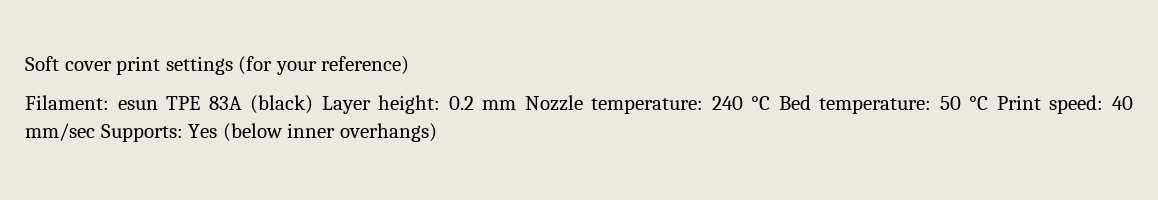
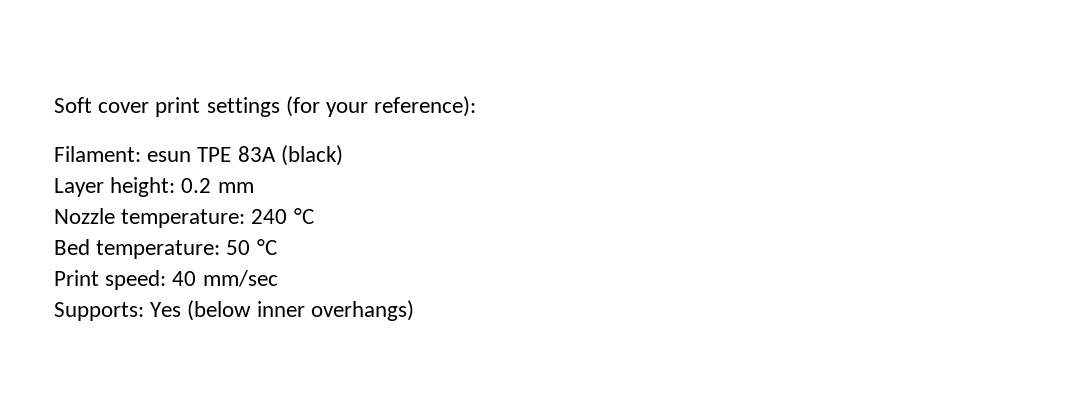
[321,56,410,75] reference) -> [374,96,477,117] reference):
(314, 104) none -> (343, 155) //
(517, 105) none -> (254, 187) //
(771, 103) none -> (314, 216) //
(989, 103) none -> (277, 247) //
(95, 132) none -> (278, 278) //

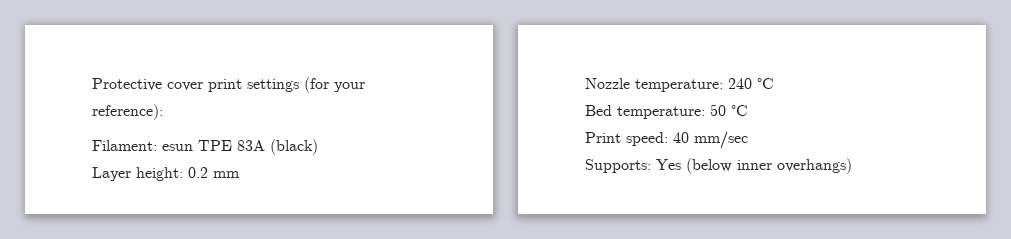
[54,97,92,113] Soft -> [92,78,162,91] Protective

